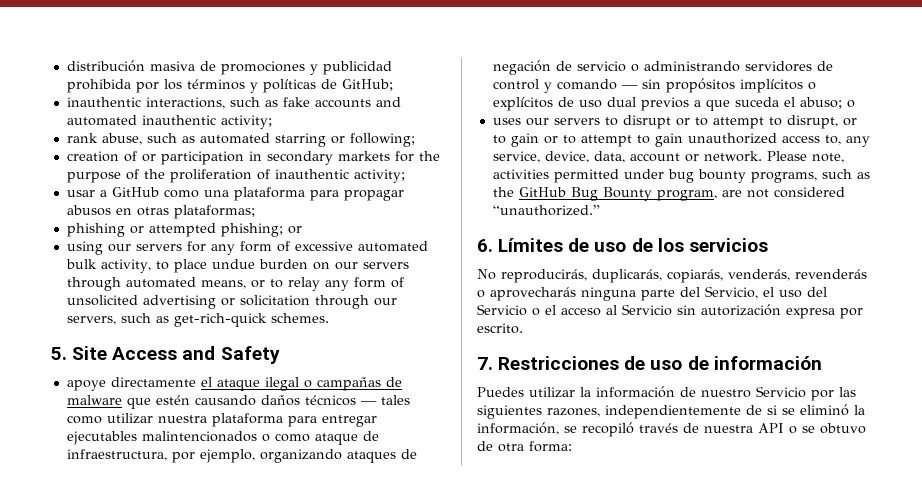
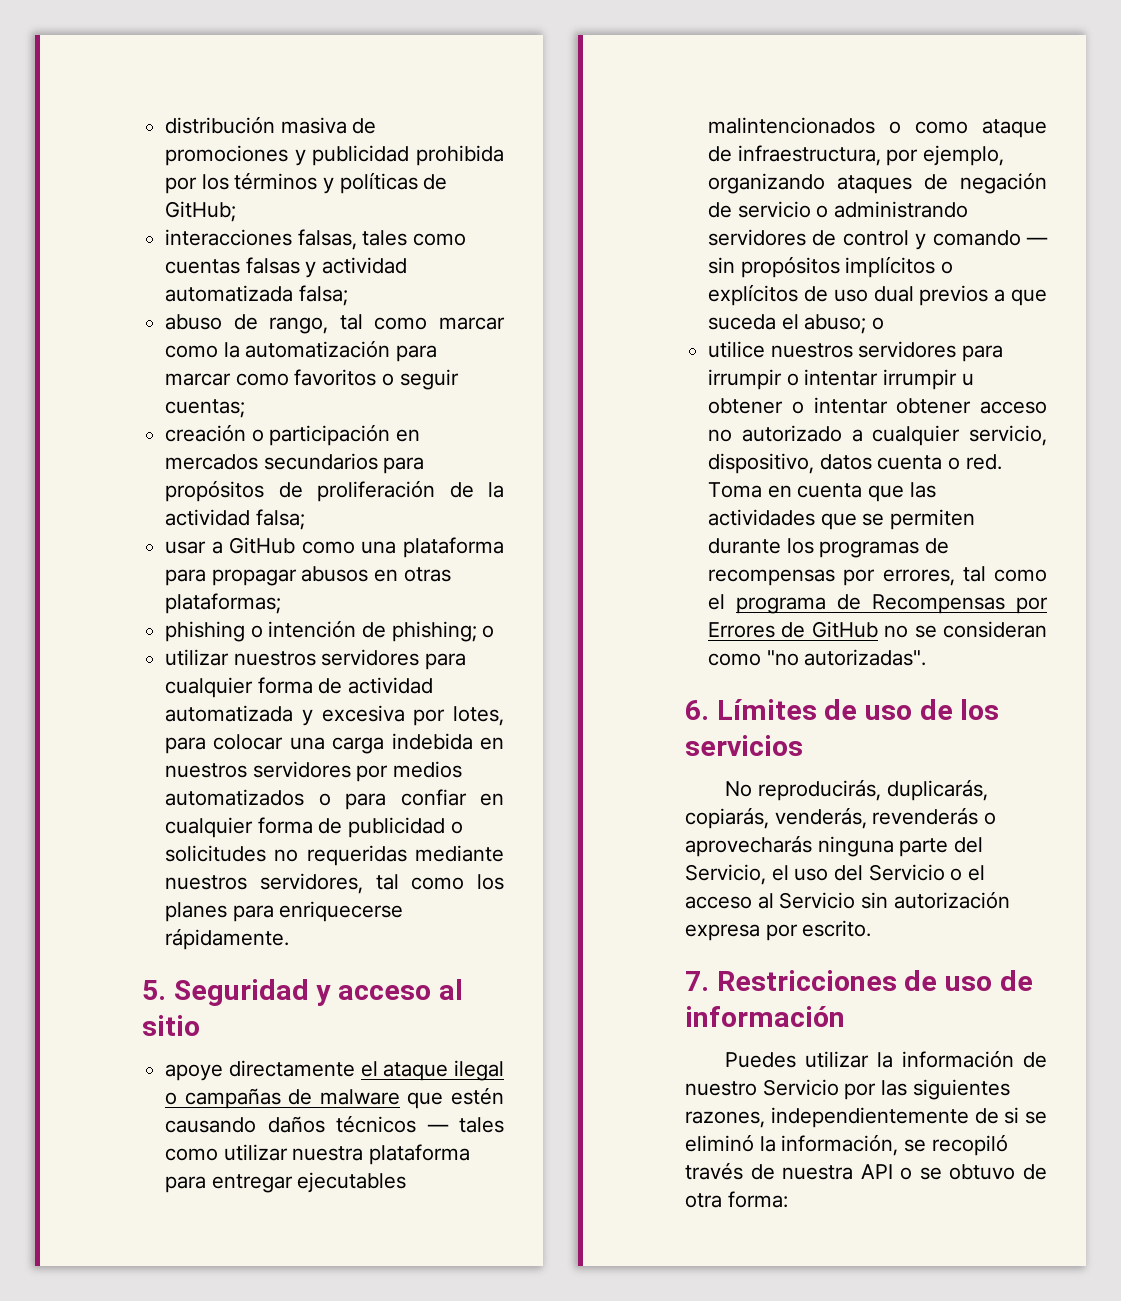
[66,97,401,109] [66,115,272,129] [66,133,415,147] [66,151,440,165] [66,169,405,183] inauthentic interactions, such as fake accounts and automated inauthentic activity; // rank abuse, such as automated starring or following; // creation of or participation in secondary markets for the purpose of the proliferation of inauthentic activity; -> [165,229,467,250] [165,257,408,278] [165,285,348,306] [165,314,505,334] [165,340,438,362] [165,369,459,390] [165,399,246,418] [165,424,421,446] [165,453,425,474] [165,480,504,502] [165,509,305,530] interacciones falsas, tales como cuentas falsas y actividad automatizada falsa; // abuso de rango, tal como marcar como la automatización para marcar como favoritos o seguir cuentas; // creación o participación en mercados secundarios para propósitos de proliferación de la actividad falsa;
[129,223,302,237] [66,241,428,255] [65,259,409,273] [66,277,404,291] [66,295,397,309] [66,313,329,327] [51,346,280,364] or attempted phishing; or // using our servers for any form of excessive automated bulk activity, to place undue burden on our servers through automated means, or to relay any form of unsolicited advertising or solicitation through our servers, such as get-rich-quick schemes. // 5. Site Access and Safety -> [250,620,495,642] [165,649,467,670] [165,677,434,698] [165,705,504,726] [165,733,504,754] [165,761,463,782] [165,789,504,810] [165,817,463,838] [165,845,504,866] [165,873,504,894] [165,901,404,922] [165,928,290,950] [142,979,463,1006] [142,1015,200,1036] o intención de phishing; o // utilizar nuestros servidores para cualquier forma de actividad automatizada y excesiva por lotes, para colocar una carga indebida en nuestros servidores por medios automatizados o para confiar en cualquier forma de publicidad o solicitudes no requeridas mediante nuestros servidores, tal como los planes para enriquecerse rápidamente. // 5. Seguridad y acceso al sitio
[492,115,857,129] [492,133,870,147] [492,151,844,163] [492,169,870,183] [492,187,845,201] [492,205,600,216] uses our servers to disrupt or to attempt to disrupt, or to gain or to attempt to gain unauthorized access to, any service, device, data, account or network. Please note, activities permitted under bug bounty programs, such as the GitHub Bug Bounty program, are not considered “unauthorized.” -> [708,341,1004,362] [708,369,974,390] [708,397,1047,414] [708,425,1047,446] [708,453,1002,474] [708,482,936,502] [708,509,976,530] [708,538,950,558] [708,566,1047,586] [708,594,1048,614] [708,621,1047,638] [708,649,927,666] utilice nuestros servidores para irrumpir o intentar irrumpir u obtener o intentar obtener acceso no autorizado a cualquier servicio, dispositivo, datos cuenta o red. Toma en cuenta que las actividades que se permiten durante los programas de recompensas por errores, tal como el programa de Recompensas por Errores de GitHub no se consideran como "no autorizadas".

